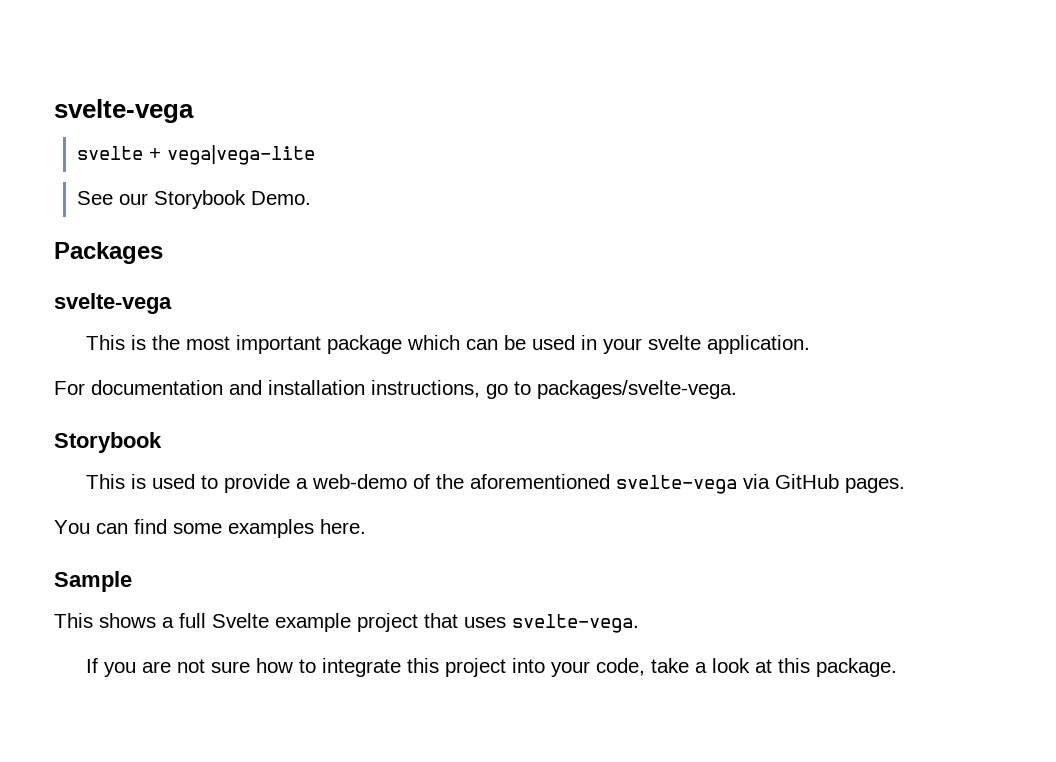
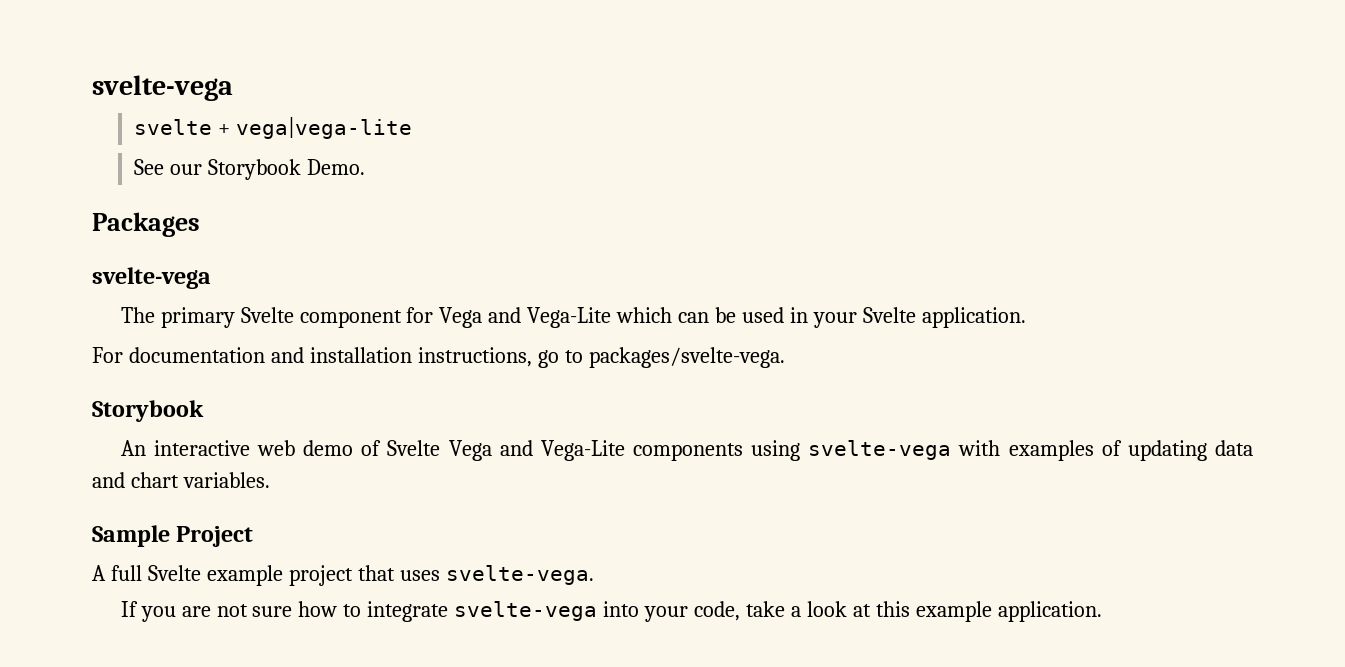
[85,335,402,354] This is the most important package -> [120,307,612,328] The primary Svelte component for Vega and Vega-Lite
[647,335,701,350] svelte -> [862,307,916,323] Svelte
[85,474,905,494] [54,519,366,538] [54,571,132,592] [54,613,174,628] This is used to provide a web-demo of the aforementioned svelte-vega via GitHub pages. // You can find some examples here. // Sample // This shows a -> [120,440,1253,461] [92,472,270,488] [92,525,254,547] [92,565,106,581] An interactive web demo of Svelte Vega and Vega-Lite components using svelte-vega with examples of updating data and chart variables. // Sample Project // A
[406,658,506,677] this project -> [454,601,598,621] svelte-vega
[815,658,897,677] package. -> [915,601,1102,622] example application.

